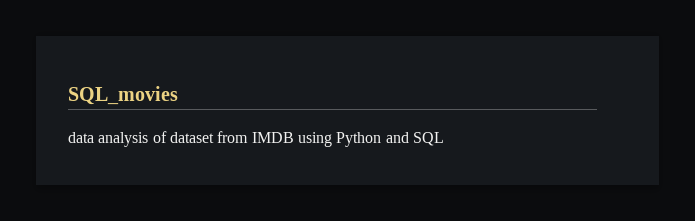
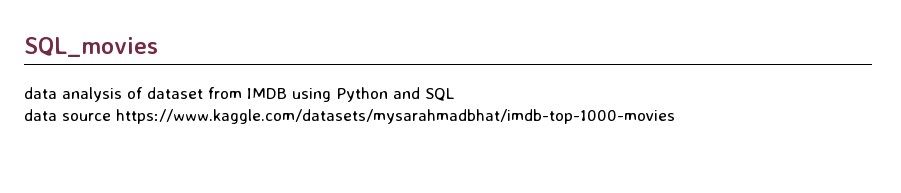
(444, 139) none -> [24,109,675,124] // data source https://www.kaggle.com/datasets/mysarahmadbhat/imdb-top-1000-movies

